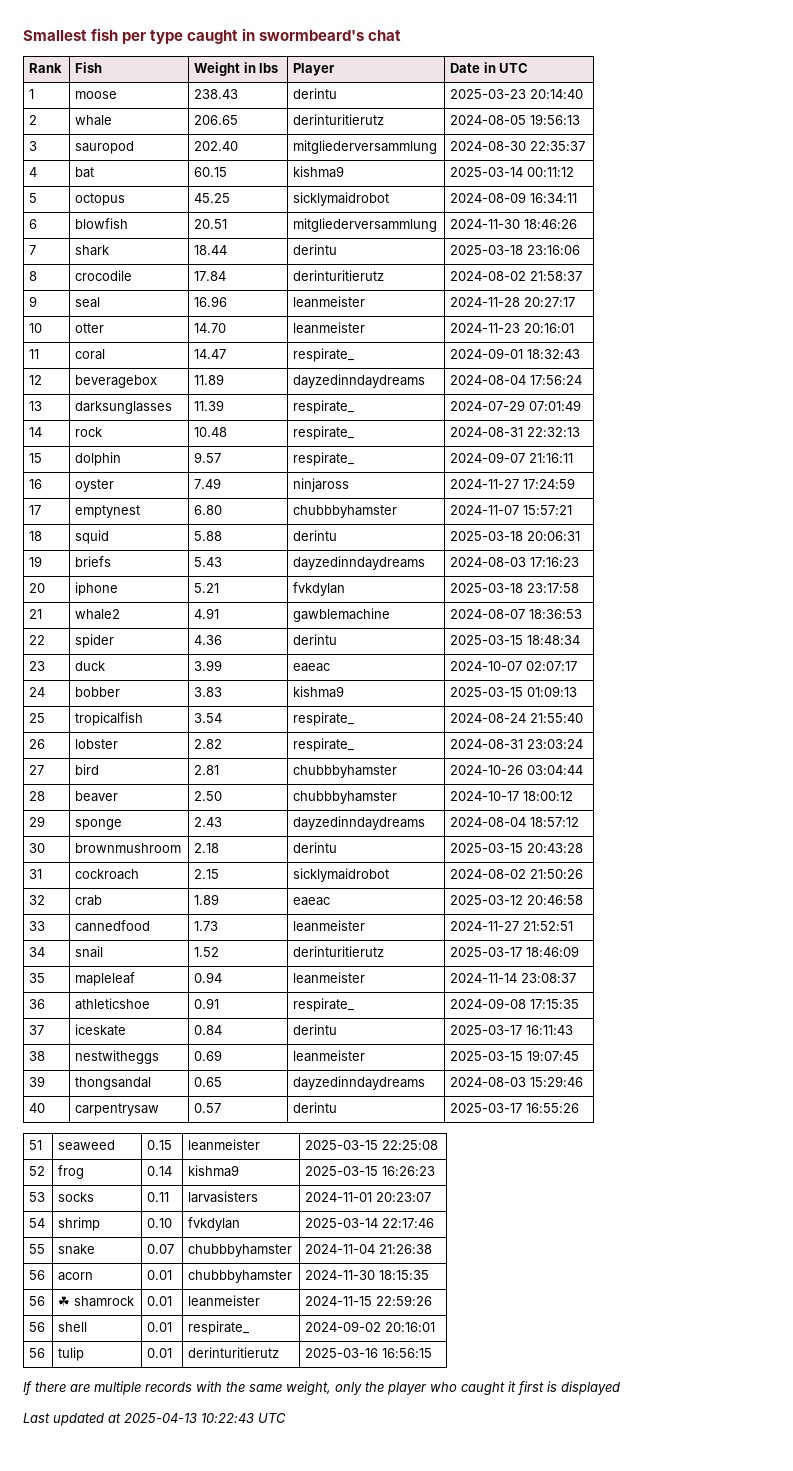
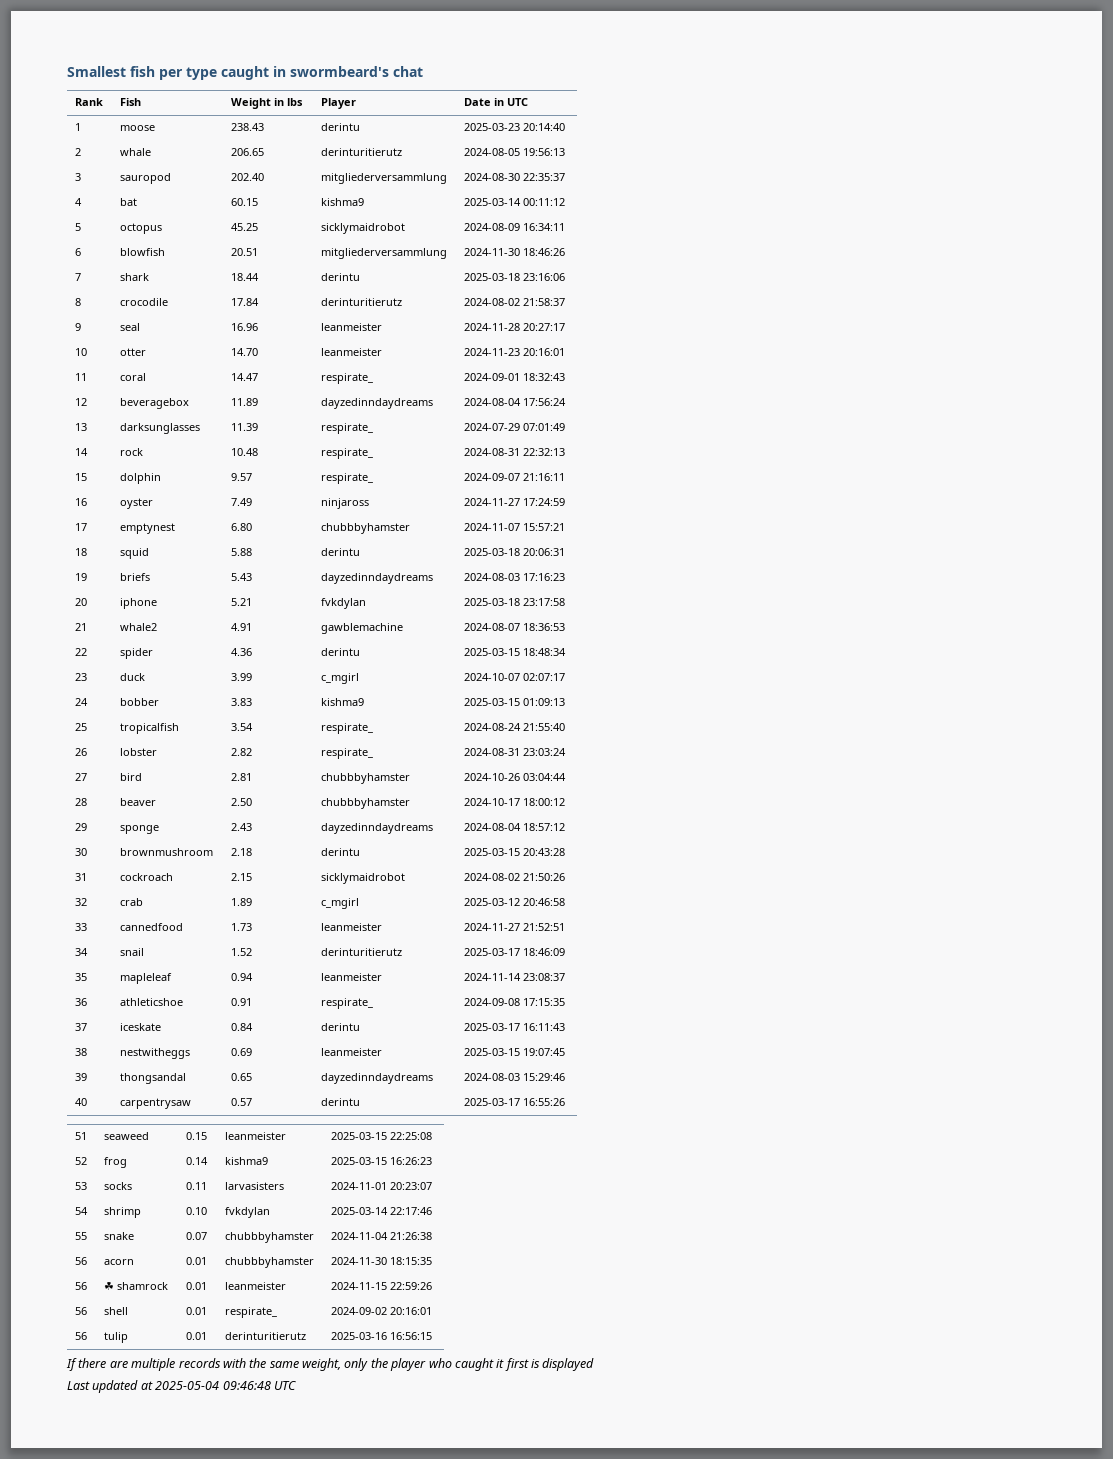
[293,663,331,672] eaeac -> [321,673,360,684] c_mgirl
[293,897,331,906] eaeac -> [321,898,360,909] c_mgirl
[124,1413,254,1423] 2025-04-13 10:22:43 -> [155,1381,271,1390] 2025-05-04 09:46:48

